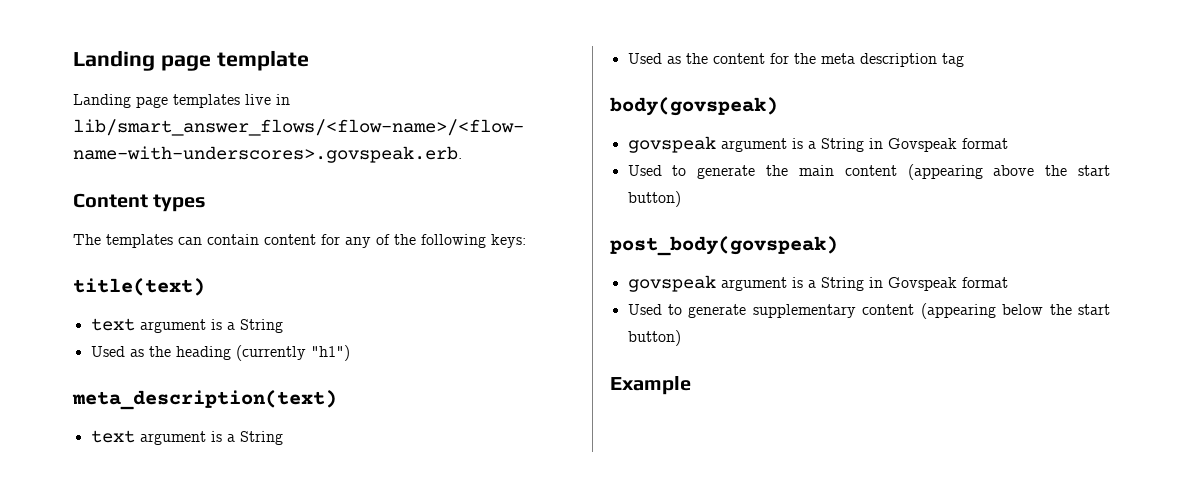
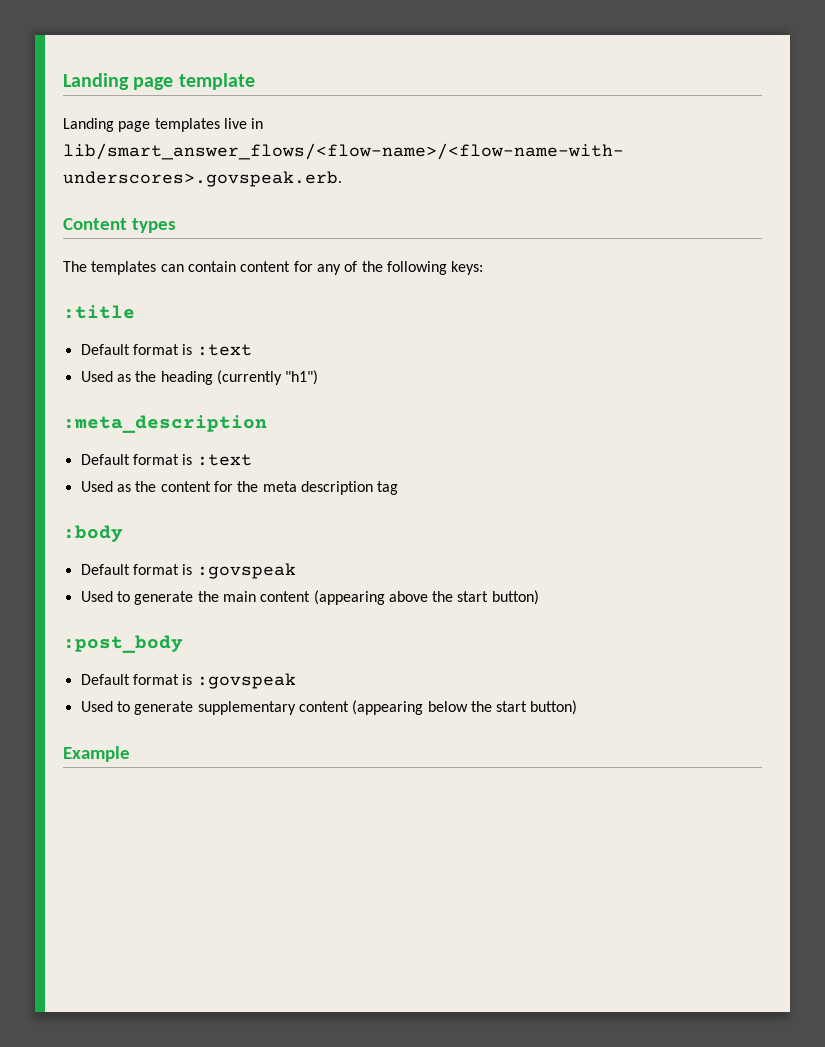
[73,278,205,296] [90,318,283,333] title(text) // text argument is a String -> [63,305,135,319] [80,344,252,356] :title // Default format is :text
[72,390,337,410] [90,430,283,445] meta_description(text) // text argument is a String -> [63,415,267,433] [80,454,252,466] :meta_description // Default format is :text
[610,97,778,116] [627,136,1008,153] body(govspeak) // govspeak argument is a String in Govspeak format -> [63,525,123,542] [80,563,296,579] :body // Default format is :govspeak
[610,236,838,256] [627,275,1008,292] post_body(govspeak) // govspeak argument is a String in Govspeak format -> [63,635,183,653] [80,673,296,689] :post_body // Default format is :govspeak

